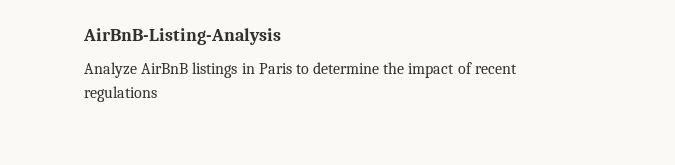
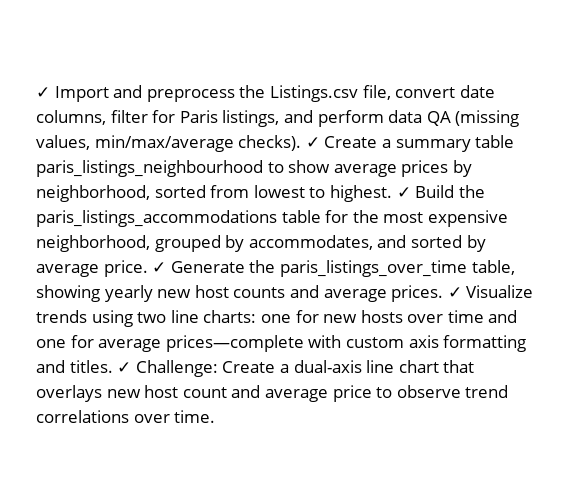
[83,28,281,45] [84,62,517,78] [84,86,157,102] AirBnB-Listing-Analysis // Analyze AirBnB listings in Paris to determine the impact of recent regulations -> [36,85,495,102] [36,110,520,127] [36,135,515,152] [36,160,472,177] [36,185,485,202] [36,210,508,227] [36,235,486,252] [36,260,515,277] [36,285,534,302] [36,310,518,327] [36,335,527,352] [36,360,475,377] [36,385,509,402] [36,410,216,423] ✓ Import and preprocess the Listings.csv file, convert date columns, filter for Paris listings, and perform data QA (missing values, min/max/average checks). ✓ Create a summary table paris_listings_neighbourhood to show average prices by neighborhood, sorted from lowest to highest. ✓ Build the paris_listings_accommodations table for the most expensive neighborhood, grouped by accommodates, and sorted by average price. ✓ Generate the paris_listings_over_time table, showing yearly new host counts and average prices. ✓ Visualize trends using two line charts: one for new hosts over time and one for average prices—complete with custom axis formatting and titles. ✓ Challenge: Create a dual-axis line chart that overlays new host count and average price to observe trend correlations over time.

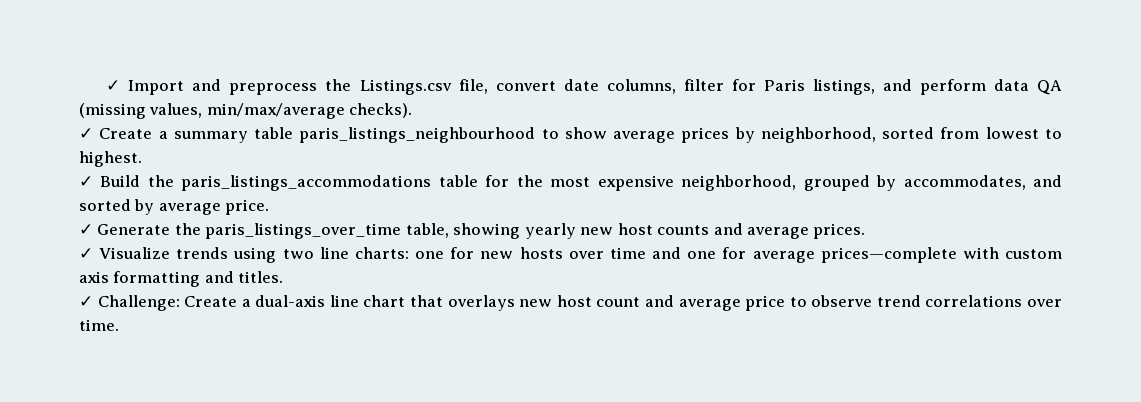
(302, 143) none -> (413, 110) //
(392, 193) none -> (142, 159) //
(148, 268) none -> (270, 207) //
(444, 293) none -> (866, 231) //
(113, 366) none -> (284, 277) //

